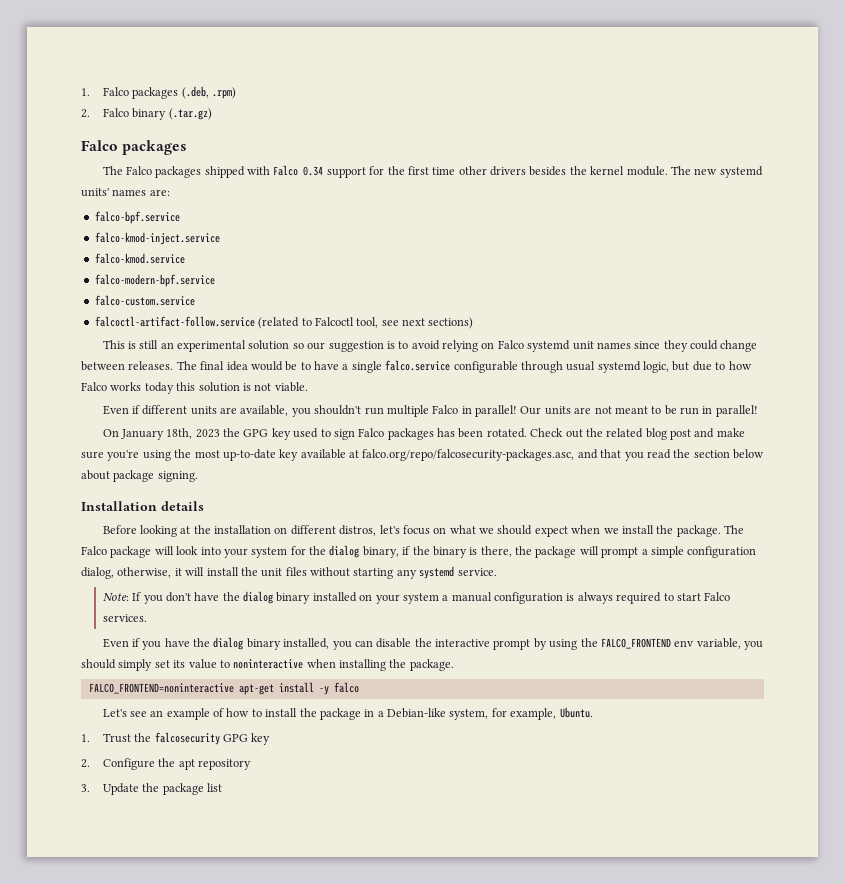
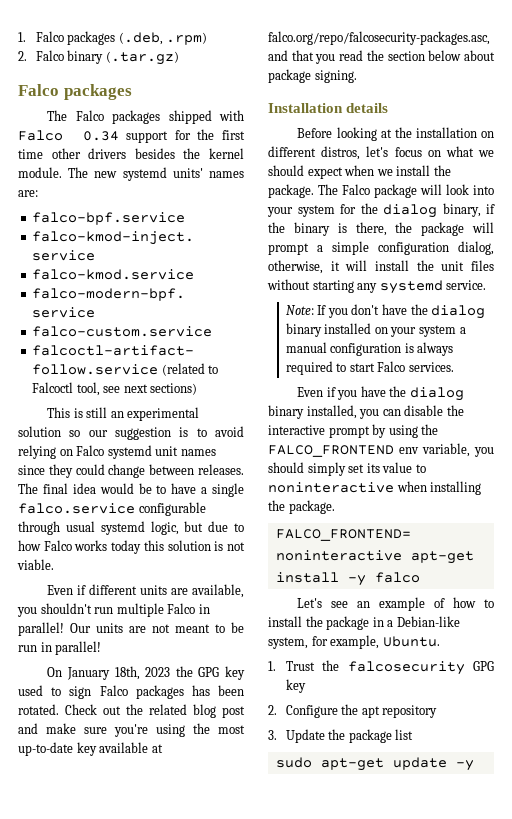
(222, 787) none -> [275,757,474,771] // sudo apt-get update -y

